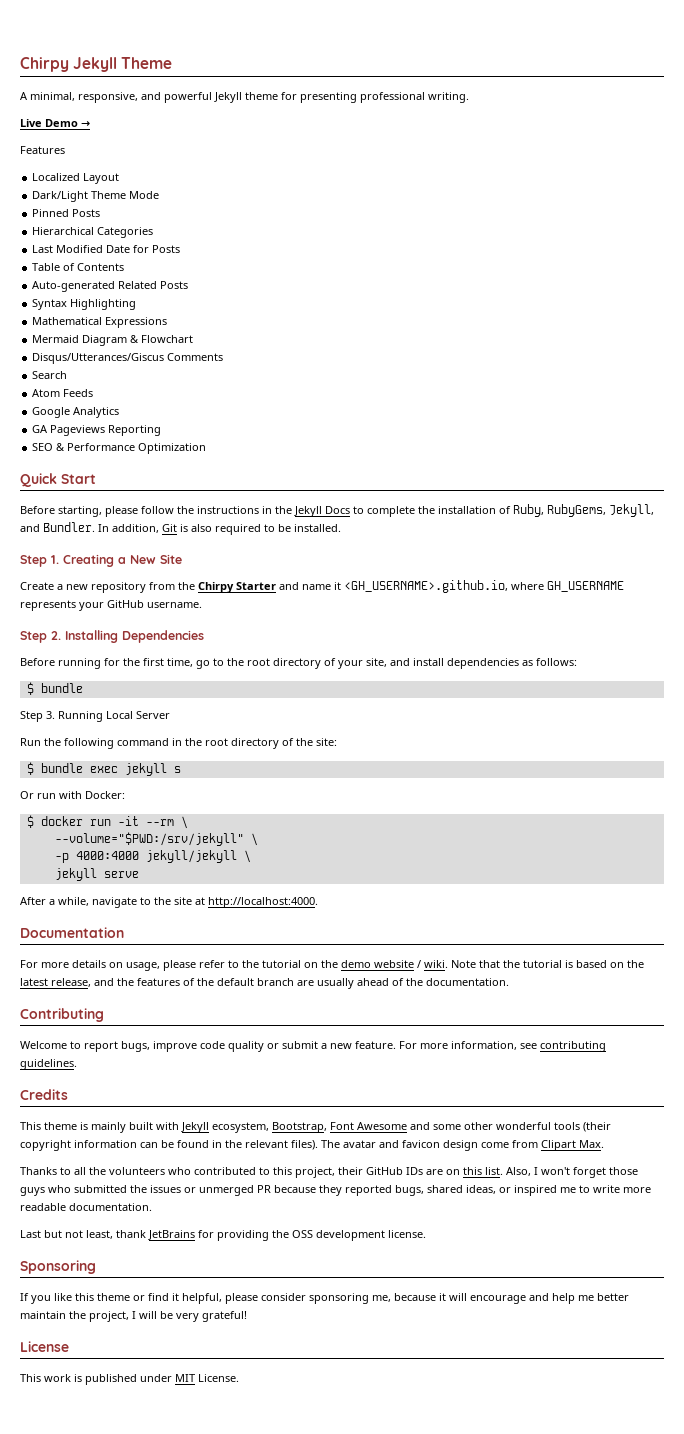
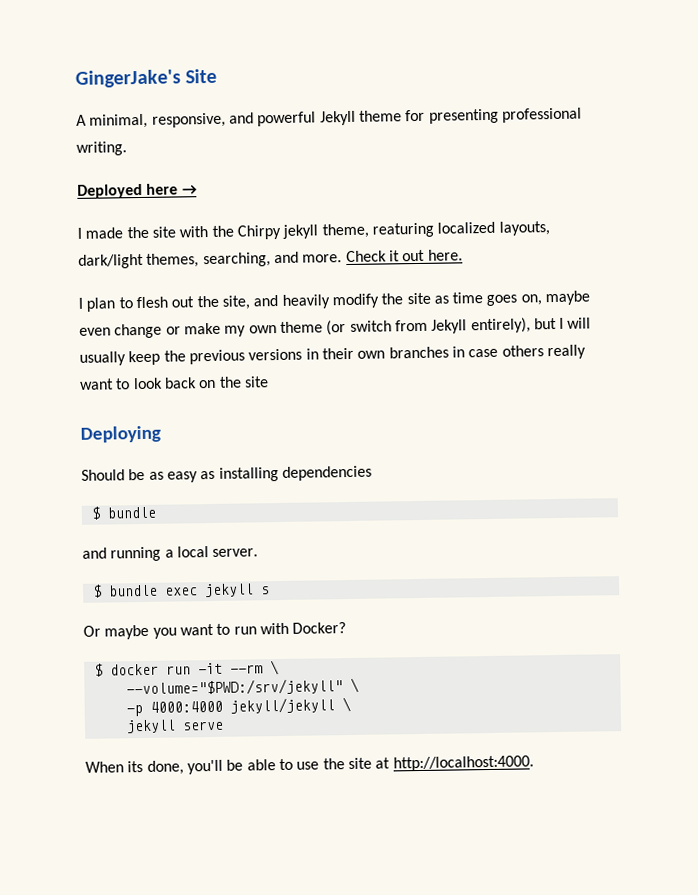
[20,57,173,72] Chirpy Jekyll Theme -> [75,68,218,88] GingerJake's Site
[20,119,78,127] Live Demo -> [77,183,179,199] Deployed here
[20,146,65,154] [32,173,120,184] [32,191,160,202] [32,209,101,217] [32,227,154,238] [32,245,181,253] [32,263,125,271] [32,281,189,292] [32,299,137,310] [32,317,168,328] [32,335,194,346] [32,353,224,364] [32,371,68,379] [32,389,94,397] [32,407,120,418] [32,425,162,436] [32,443,207,454] [20,473,96,487] [20,504,654,517] [20,522,341,535] [20,554,182,567] [20,580,624,593] [20,600,202,611] [20,630,204,643] [20,658,444,669] Features // Localized Layout // Dark/Light Theme Mode // Pinned Posts // Hierarchical Categories // Last Modified Date for Posts // Table of Contents // Auto-generated Related Posts // Syntax Highlighting // Mathematical Expressions // Mermaid Diagram & Flowchart // Disqus/Utterances/Giscus Comments // Search // Atom Feeds // Google Analytics // GA Pageviews Reporting // SEO & Performance Optimization // Quick Start // Before starting, please follow the instructions in the Jekyll Docs to complete the installation of Ruby, RubyGems, Jekyll, and Bundler. In addition, Git is also required to be installed. // Step 1. Creating a New Site // Create a new repository from the Chirpy Starter and name it <GH_USERNAME>.github.io, where GH_USERNAME represents your GitHub username. // Step 2. Installing Dependencies // Before running for the first time, go to the root directory of your site, and install -> [77,221,550,240] [78,249,463,269] [78,290,591,312] [79,317,592,339] [79,344,586,366] [79,376,269,390] [80,425,161,443] [81,467,279,483] I made the site with the Chirpy jekyll theme, reaturing localized layouts, dark/light themes, searching, and more. Check it out here. // I plan to flesh out the site, and heavily modify the site as time goes on, maybe even change or make my own theme (or switch from Jekyll entirely), but I will usually keep the previous versions in their own branches in case others really want to look back on the site // Deploying // Should be as easy as installing
[522,658,577,666] as follows: -> (372, 473) none
[20,711,170,722] [20,738,337,749] Step 3. Running Local Server // Run the following command in the root directory of the site: -> [82,546,259,562] and running a local server.
(34, 795) none -> [104,623,231,640] maybe you want to
[85,791,125,799] Docker: -> [292,622,347,634] Docker?
[20,897,318,908] [20,927,124,938] [20,960,644,971] [20,978,509,989] [20,1008,104,1022] [20,1041,606,1052] [20,1059,77,1070] [20,1089,68,1100] [20,1122,611,1133] [20,1140,604,1151] [20,1167,638,1178] [20,1185,651,1196] [20,1203,152,1211] [20,1230,426,1241] [20,1260,96,1274] [20,1293,629,1304] [20,1311,247,1322] [20,1341,69,1352] [20,1374,239,1385] After a while, navigate to the site at http://localhost:4000. // Documentation // For more details on usage, please refer to the tutorial on the demo website / wiki. Note that the tutorial is based on the latest release, and the features of the default branch are usually ahead of the documentation. // Contributing // Welcome to report bugs, improve code quality or submit a new feature. For more information, see contributing guidelines. // Credits // This theme is mainly built with Jekyll ecosystem, Bootstrap, Font Awesome and some other wonderful tools (their copyright information can be found in the relevant files). The avatar and favicon design come from Clipart Max. // Thanks to all the volunteers who contributed to this project, their GitHub IDs are on this list. Also, I won't forget those guys who submitted the issues or unmerged PR because they reported bugs, shared ideas, or inspired me to write more readable documentation. // Last but not least, thank JetBrains for providing the OSS development license. // Sponsoring // If you like this theme or find it helpful, please consider sponsoring me, because it will encourage and help me better maintain the project, I will be very grateful! // License // This work is published under MIT License. -> [85,755,534,775] When its done, you'll be able to use the site at http://localhost:4000.

